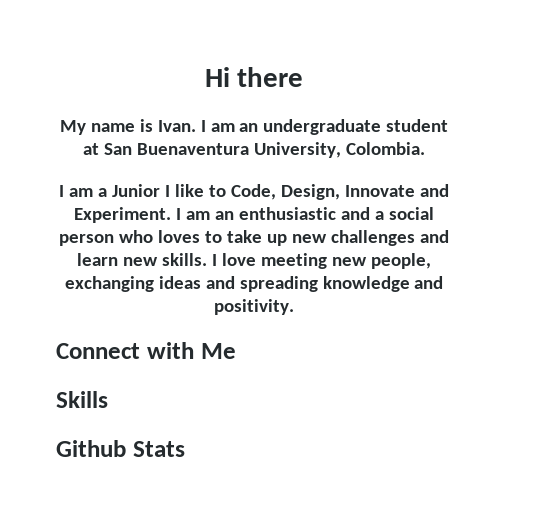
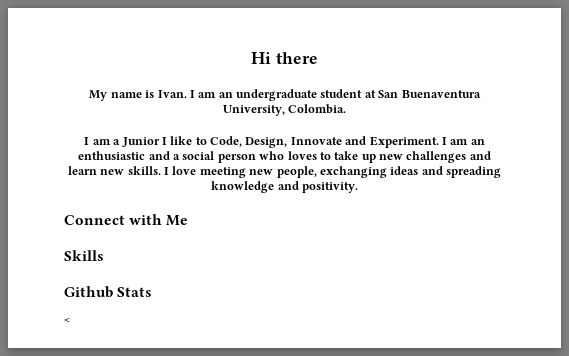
(185, 449) none -> [64,318,70,323] // <

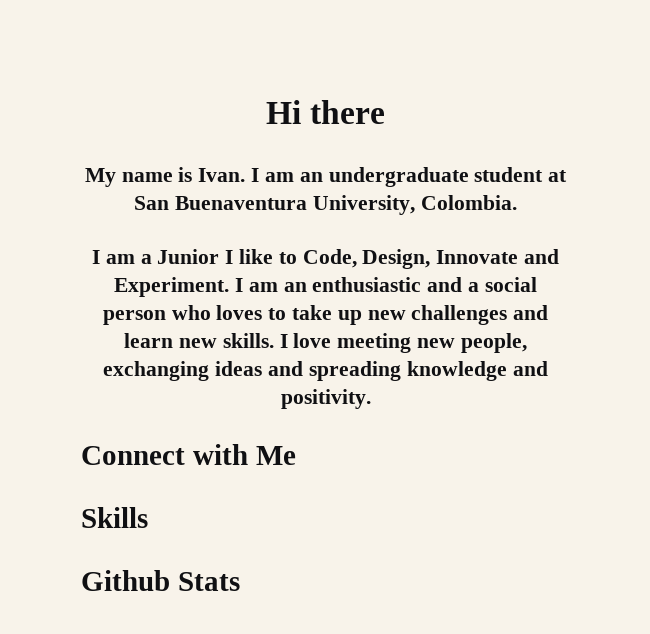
[64,318,70,323] // < -> (240, 581) none

